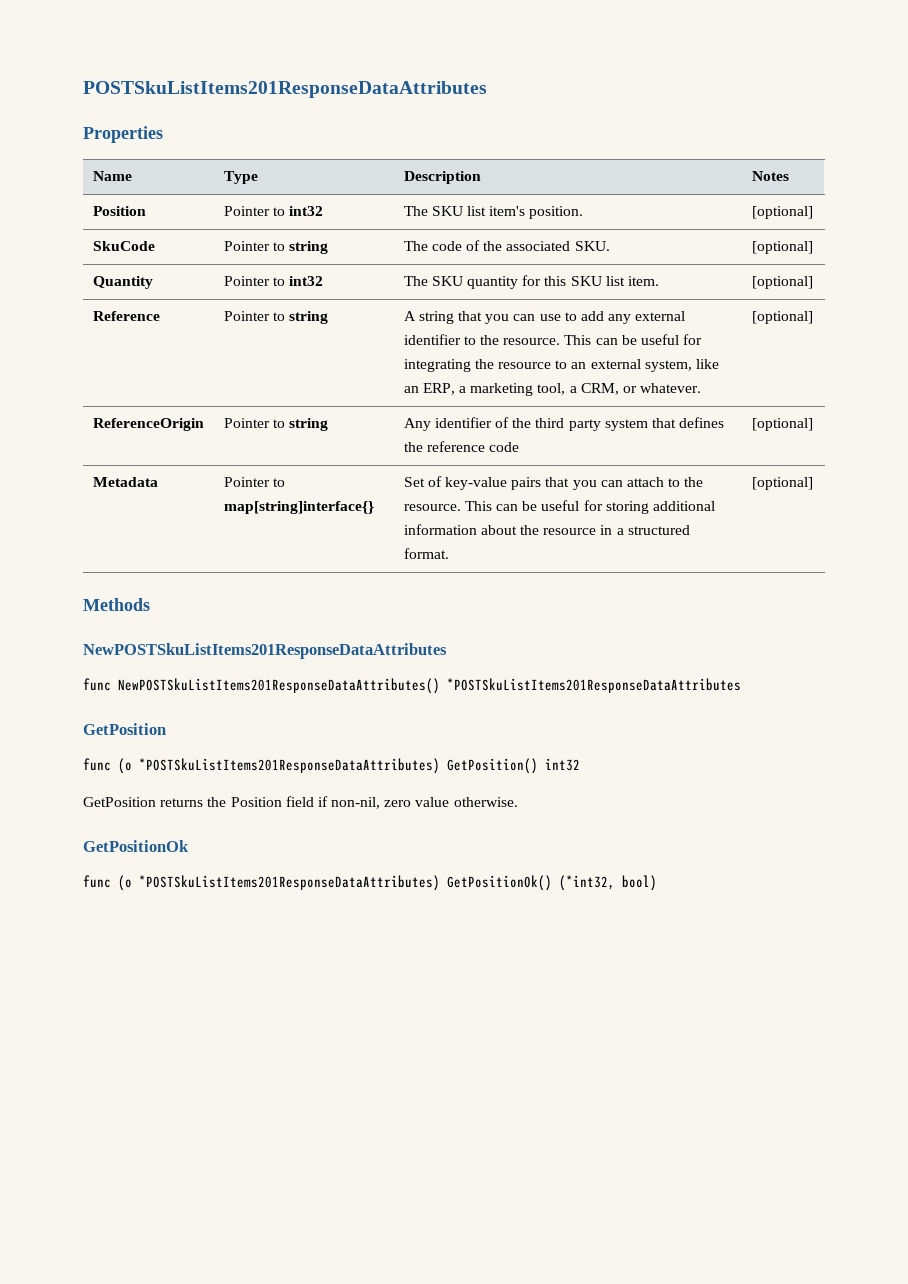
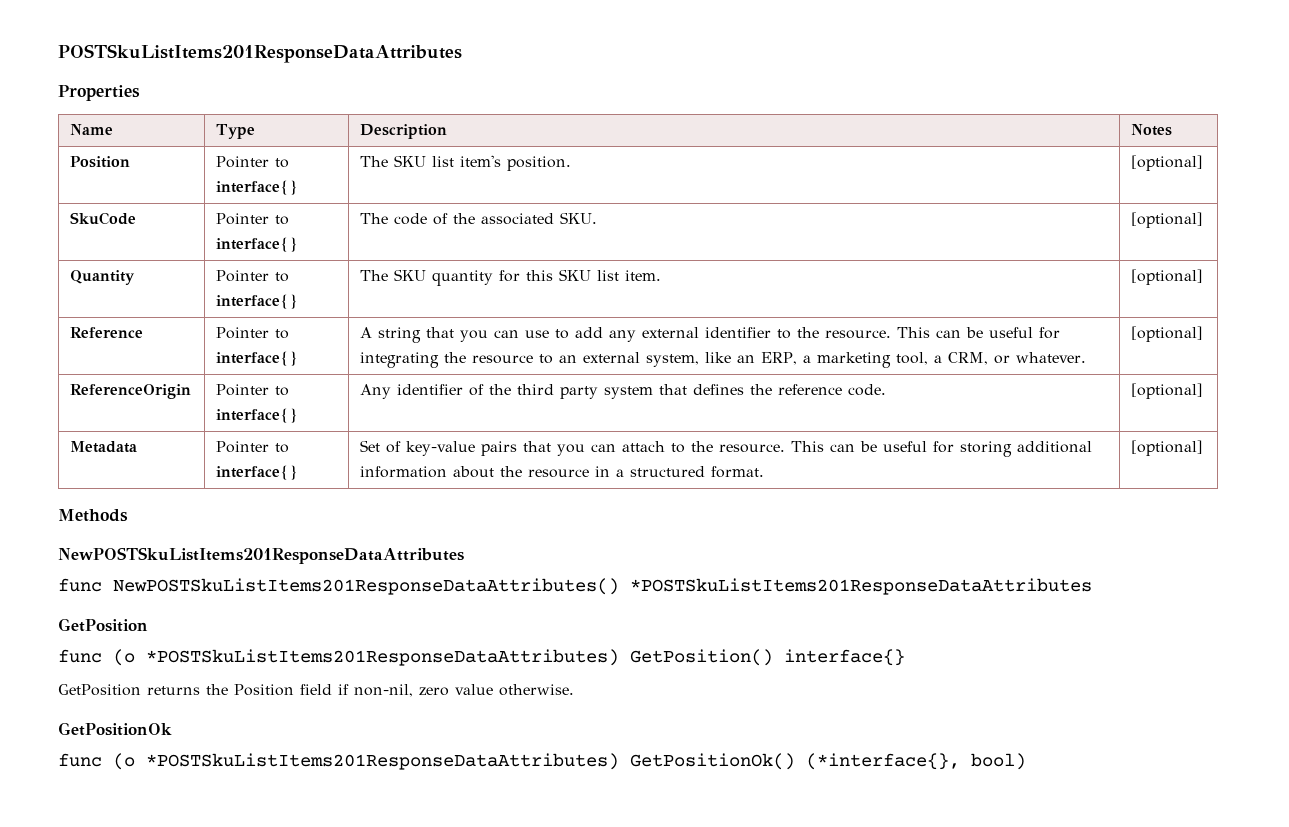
[289,206,324,216] int32 -> [216,180,299,195] interface{}
[289,241,329,254] string -> [216,237,299,252] interface{}
[289,276,324,286] int32 -> [216,294,299,309] interface{}
[289,311,329,324] string -> [216,351,299,366] interface{}
[289,418,329,431] string -> [216,408,299,423] interface{}
[489,442,520,452] code -> [848,384,887,396] code.
[223,501,374,514] map[string]interface{} -> [216,465,299,480] interface{}
[545,758,580,771] int32 -> [784,649,905,666] interface{}
[559,875,615,891] (*int32, -> [806,753,960,770] (*interface{},

